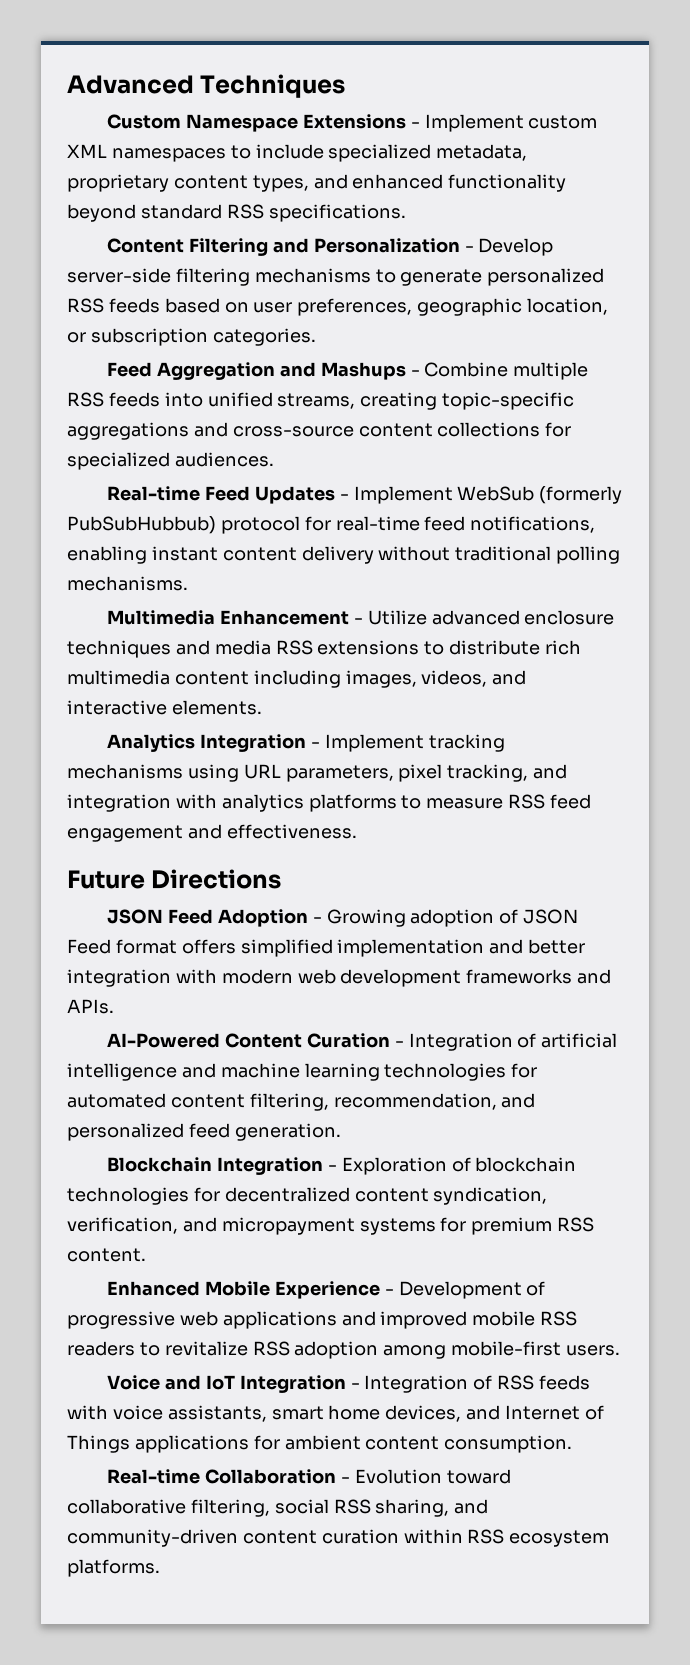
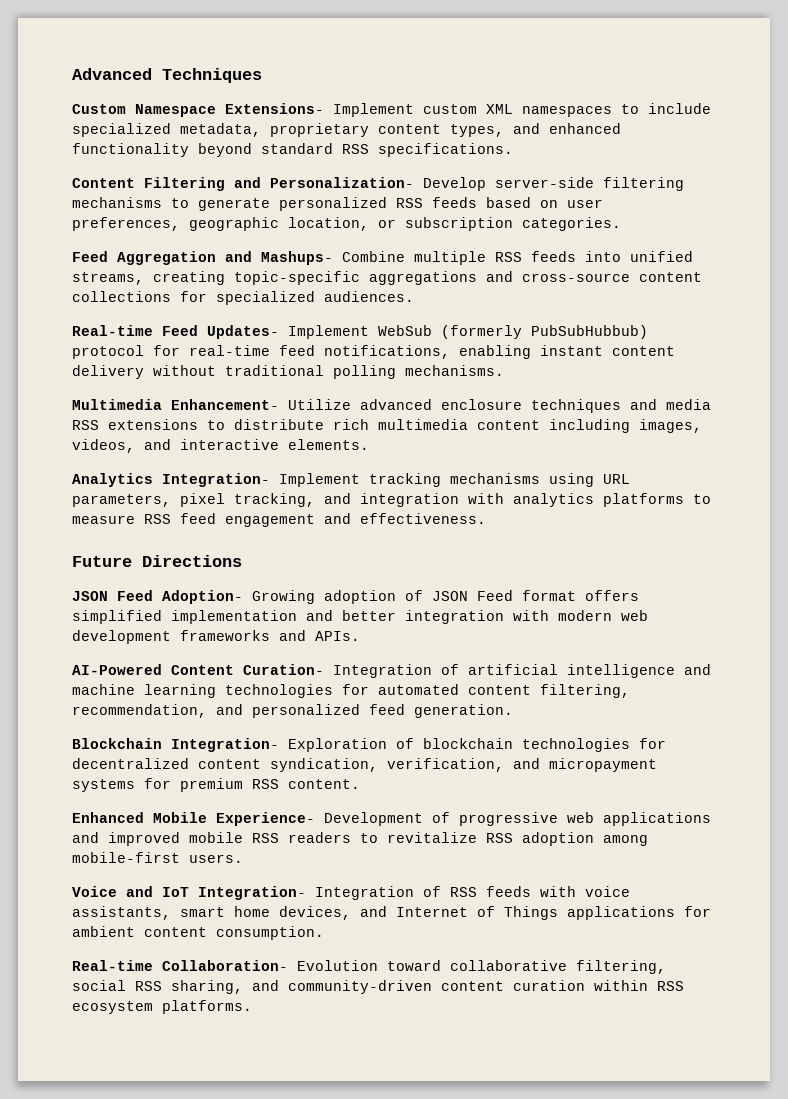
[302,114,420,129] Extensions - -> [225,103,324,114] Extensions-
[313,238,474,253] Personalization - -> [270,177,414,188] Personalization-
[320,362,420,380] Mashups - -> [261,251,333,265] Mashups-
[254,486,349,504] Updates - -> [207,325,279,339] Updates-
[220,610,363,625] Enhancement - -> [171,399,279,410] Enhancement-
[200,734,320,752] Integration - -> [162,473,270,487] Integration-
[217,909,322,927] Adoption - -> [162,590,243,604] Adoption-
[306,1033,404,1048] Curation - -> [243,664,324,675] Curation-
[217,1157,337,1175] Integration - -> [171,738,279,752] Integration-
[274,1281,394,1299] Experience - -> [216,812,315,826] Experience-
[239,1375,360,1393] Integration - -> [198,886,306,900] Integration-
[205,1469,350,1484] Collaboration - -> [162,960,288,971] Collaboration-

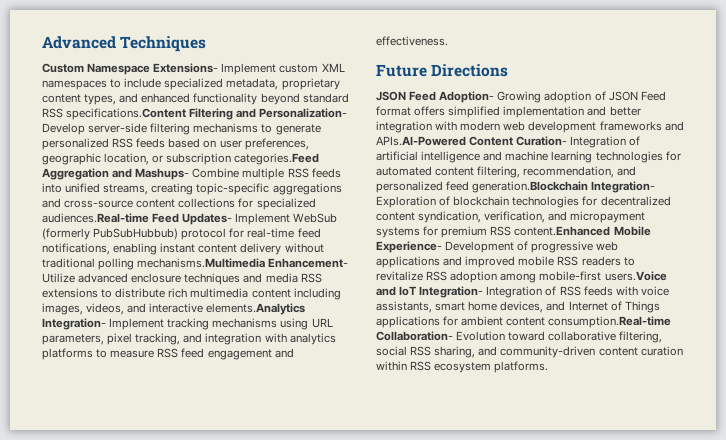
[378,143,513,157] [72,178,135,188] specifications. // Content -> [66,108,187,120] specifications.Content
[522,217,621,231] [72,251,108,262] categories. // Feed -> [234,153,320,165] categories.Feed
[324,291,414,302] [72,325,153,336] audiences. // Real-time -> [42,213,149,223] audiences.Real-time
[405,365,504,376] [72,399,162,410] mechanisms. // Multimedia -> [137,258,266,268] mechanisms.Multimedia
[288,439,369,450] [72,473,153,487] elements. // Analytics -> [206,303,306,315] elements.Analytics
[315,631,360,641] [72,664,162,675] APIs. // AI-Powered -> [376,136,466,146] APIs.AI-Powered
[414,704,513,718] [72,738,162,749] generation. // Blockchain -> [472,181,589,193] generation.Blockchain
[288,779,360,789] [72,812,144,823] content. // Enhanced -> [514,226,611,236] content.Enhanced
[189,854,243,863] [72,886,117,897] users. // Voice -> [604,271,667,281] users.Voice
[216,926,324,940] [72,960,153,971] consumption. // Real-time -> [548,316,672,328] consumption.Real-time

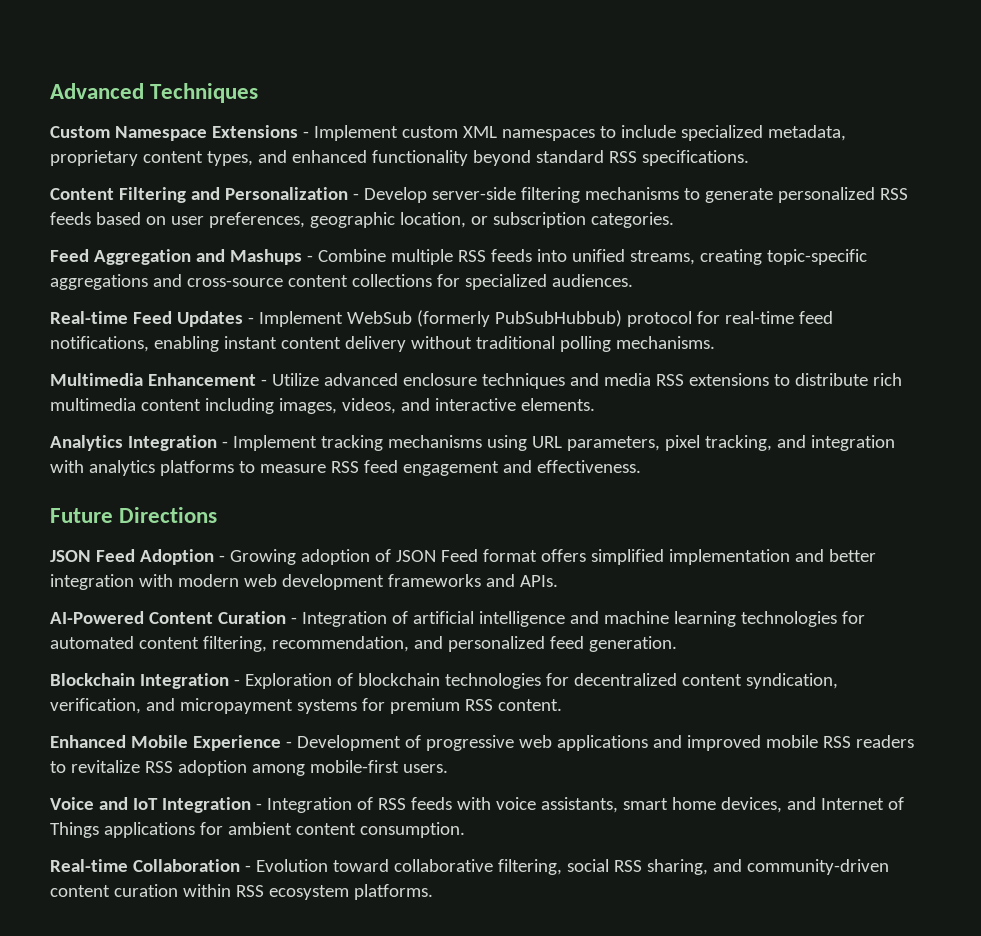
[153,63,219,73] Extensions- -> [211,125,309,138] Extensions -
[66,108,348,120] specifications.Content Filtering and Personalization- -> [641,150,749,166] [50,187,359,203] specifications. // Content Filtering and Personalization -
[234,153,320,165] [42,168,190,180] categories.Feed Aggregation and Mashups- -> [590,212,674,228] [50,249,313,265] categories. // Feed Aggregation and Mashups -
[42,213,233,225] audiences.Real-time Feed Updates- -> [551,274,633,287] [50,311,254,327] audiences. // Real-time Feed Updates -
[137,258,349,268] mechanisms.Multimedia Enhancement- -> [615,336,715,349] [50,373,267,386] mechanisms. // Multimedia Enhancement -
[206,303,306,315] [42,318,106,330] elements.Analytics Integration- -> [520,398,595,411] [50,435,228,451] elements. // Analytics Integration -
[439,91,495,103] Adoption- -> [139,549,225,565] Adoption -
[376,136,568,146] APIs.AI-Powered Content Curation- -> [519,575,558,587] [50,611,297,624] APIs. // AI-Powered Content Curation -
[472,181,656,193] generation.Blockchain Integration- -> [588,636,677,652] [50,673,240,689] generation. // Blockchain Integration -
[514,226,651,236] [376,241,442,253] content.Enhanced Mobile Experience- -> [497,699,562,711] [50,735,292,751] content. // Enhanced Mobile Experience -
[604,271,667,281] [376,286,484,298] users.Voice and IoT Integration- -> [402,764,448,773] [50,797,262,813] users. // Voice and IoT Integration -
[548,316,672,328] [376,331,453,341] consumption.Real-time Collaboration- -> [359,822,465,838] [50,859,251,872] consumption. // Real-time Collaboration -

